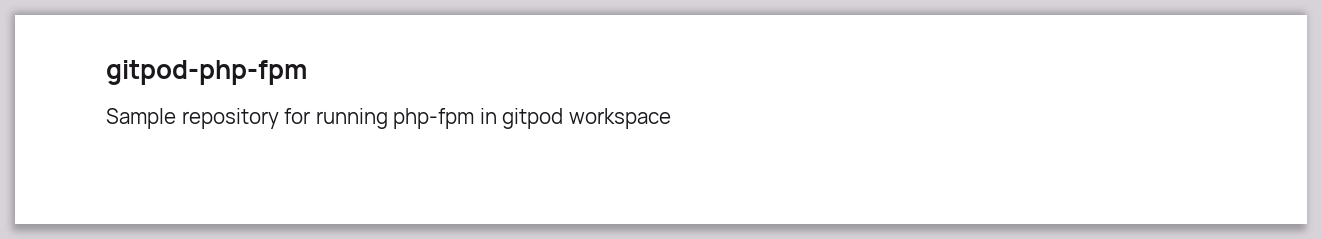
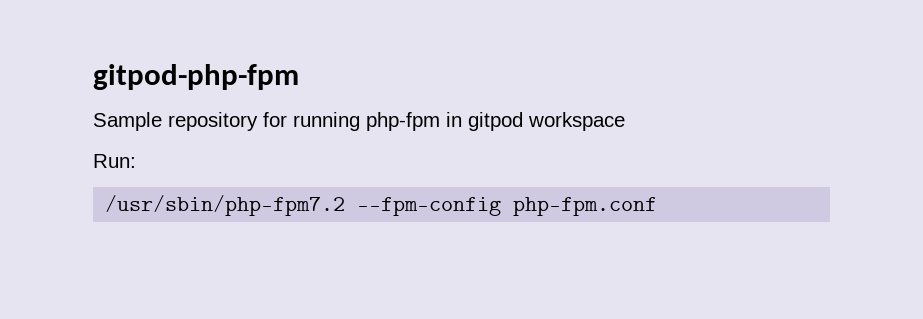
(671, 118) none -> [93,154,136,168] [105,195,658,216] // Run: // /usr/sbin/php-fpm7.2 --fpm-config php-fpm.conf

